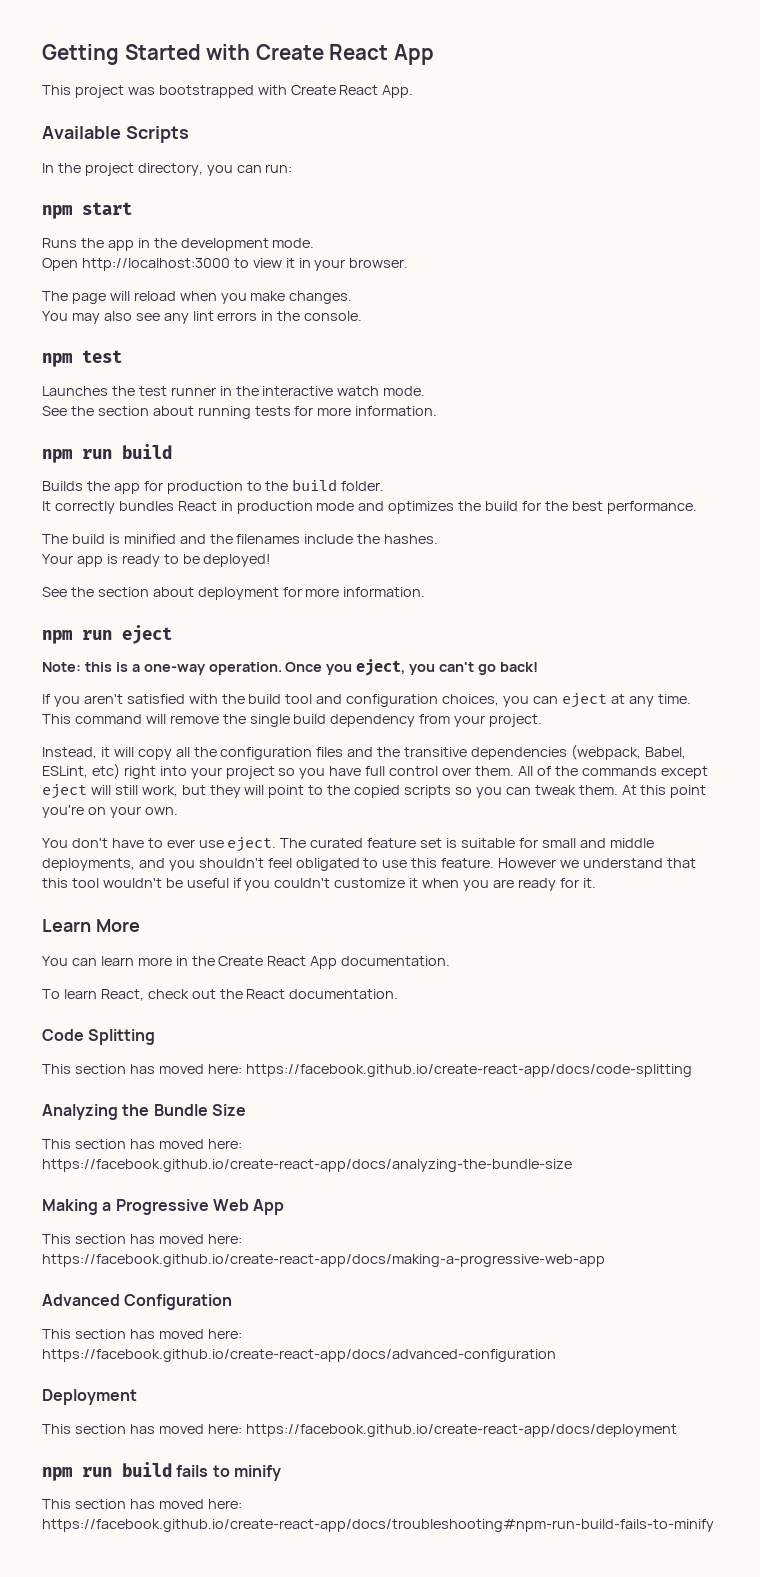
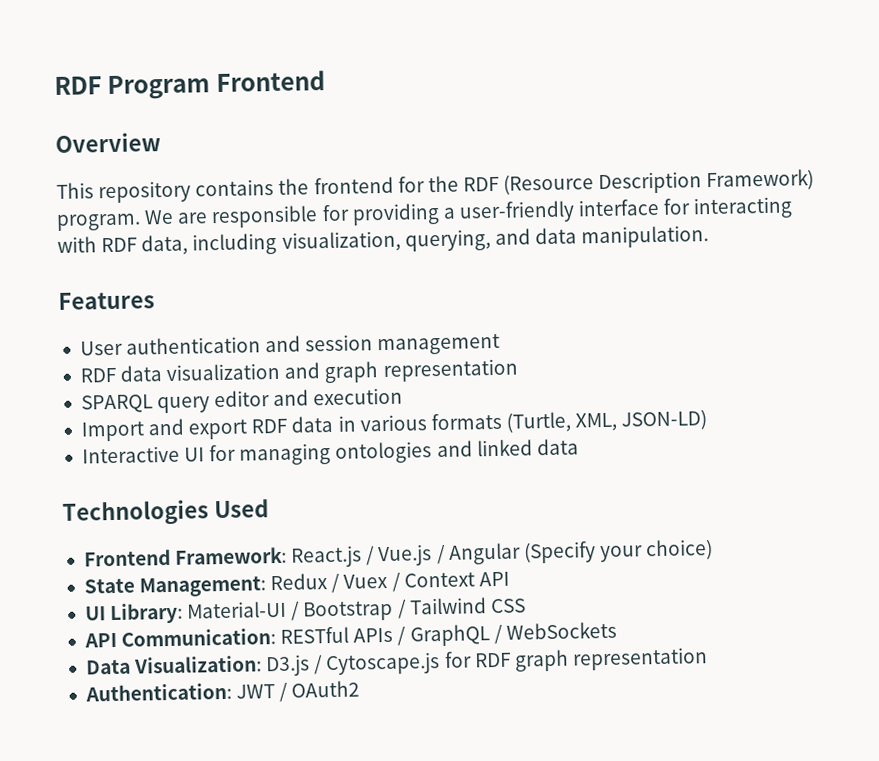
[42,44,434,65] [42,85,414,98] [42,126,189,143] [42,163,293,176] [42,202,132,219] [42,238,315,251] [42,258,409,271] [42,291,353,304] [42,311,363,324] [42,350,122,367] [42,386,426,396] [42,406,438,419] [42,444,172,463] [42,479,385,494] [42,501,697,514] [42,534,439,544] [42,554,272,567] [42,587,426,600] [42,625,172,644] [42,659,538,676] [42,693,691,708] [42,714,543,727] [42,744,686,760] [42,763,708,779] [42,784,707,799] [42,805,178,818] [42,837,654,852] [42,858,696,871] [42,878,596,891] [42,919,140,932] [42,956,451,969] [42,989,399,1001] [42,1029,156,1045] [42,1064,692,1077] [42,1104,246,1120] [42,1139,242,1149] [42,1159,572,1172] [42,1199,285,1215] [42,1234,242,1244] [42,1254,605,1267] [42,1294,233,1310] [42,1329,242,1339] [42,1349,556,1362] [42,1389,137,1405] [42,1424,677,1437] [42,1462,281,1481] [42,1499,242,1509] [42,1519,714,1532] Getting Started with Create React App // This project was bootstrapped with Create React App. // Available Scripts // In the project directory, you can run: // npm start // Runs the app in the development mode. // Open http://localhost:3000 to view it in your browser. // The page will reload when you make changes. // You may also see any lint errors in the console. // npm test // Launches the test runner in the interactive watch mode. // See the section about running tests for more information. // npm run build // Builds the app for production to the build folder. // It correctly bundles React in production mode and optimizes the build for the best performance. // The build is minified and the filenames include the hashes. // Your app is ready to be deployed! // See the section about deployment for more information. // npm run eject // Note: this is a one-way operation. Once you eject, you can't go back! // If you aren't satisfied with the build tool and configuration choices, you can eject at any time. This command will remove the single build dependency from your project. // Instead, it will copy all the configuration files and the transitive dependencies (webpack, Babel, ESLint, etc) right into your project so you have full control over them. All of the commands except eject will still work, but they will point to the copied scripts so you can tweak them. At this point you're on your own. // You don't have to ever use eject. The curated feature set is suitable for small and middle deployments, and you shouldn't feel obligated to use this feature. However we understand that this tool wouldn't be useful if you couldn't customize it when you are ready for it. // Learn More // You can learn more in the Create React App documentation. // To learn React, check out the React documentation. // Code Splitting // This section has moved here: https://facebook.github.io/create-react-app/docs/code-splitting // Analyzing the Bundle Size // This section has moved here: https://facebook.github.io/create-react-app/docs/analyzing-the-bundle-size // Making a Progressive Web App // This section has moved here: https://facebook.github.io/create-react-app/docs/making-a-progressive-web-app // Advanced Configuration // This section has moved here: https://facebook.github.io/create-react-app/docs/advanced-configuration // Deployment // This section has moved here: https://facebook.github.io/create-react-app/docs/deployment // npm run build fails to minify // This section has moved here: https://facebook.github.io/create-react-app/docs/troubleshooting#npm-run-build-fails-to-minify -> [54,70,325,101] [55,132,161,153] [56,169,815,204] [56,196,794,231] [57,225,710,256] [58,291,155,310] [79,333,501,356] [79,358,518,384] [80,387,404,414] [80,409,708,442] [81,438,579,466] [62,499,269,527] [83,539,714,568] [83,571,510,598] [84,597,526,625] [83,621,617,648] [85,647,708,677] [84,680,361,702] RDF Program Frontend // Overview // This repository contains the frontend for the RDF (Resource Description Framework) program. We are responsible for providing a user-friendly interface for interacting with RDF data, including visualization, querying, and data manipulation. // Features // User authentication and session management // RDF data visualization and graph representation // SPARQL query editor and execution // Import and export RDF data in various formats (Turtle, XML, JSON-LD) // Interactive UI for managing ontologies and linked data // Technologies Used // Frontend Framework: React.js / Vue.js / Angular (Specify your choice) // State Management: Redux / Vuex / Context API // UI Library: Material-UI / Bootstrap / Tailwind CSS // API Communication: RESTful APIs / GraphQL / WebSockets // Data Visualization: D3.js / Cytoscape.js for RDF graph representation // Authentication: JWT / OAuth2

